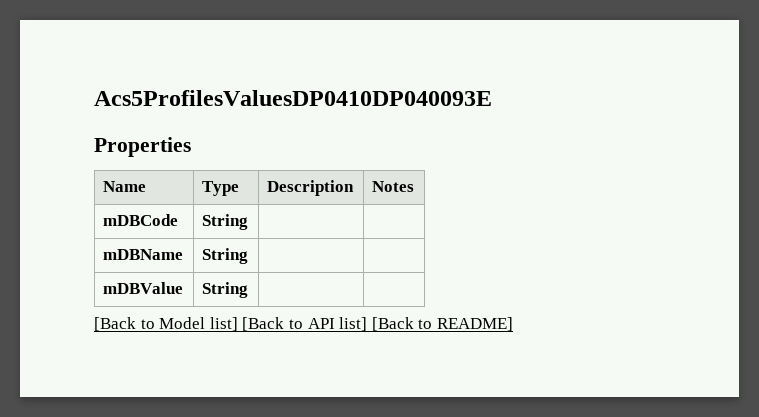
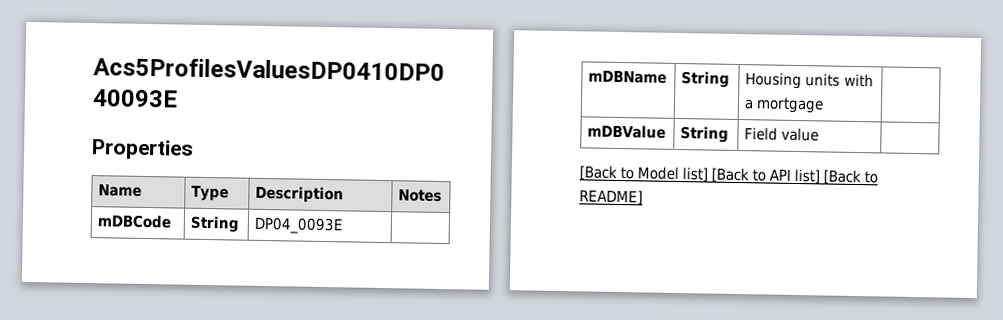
(249, 222) none -> [254,216,344,235] DP04_0093E
(249, 256) none -> [745,72,874,90] [744,97,825,114] Housing units with a mortgage
(249, 290) none -> [744,127,820,142] Field value

